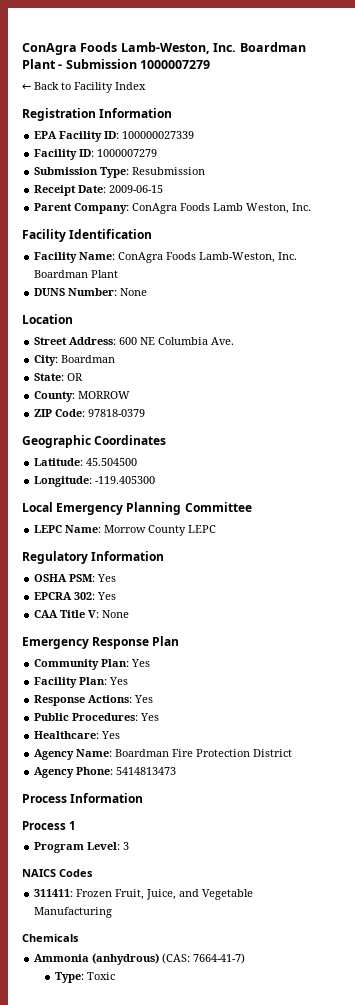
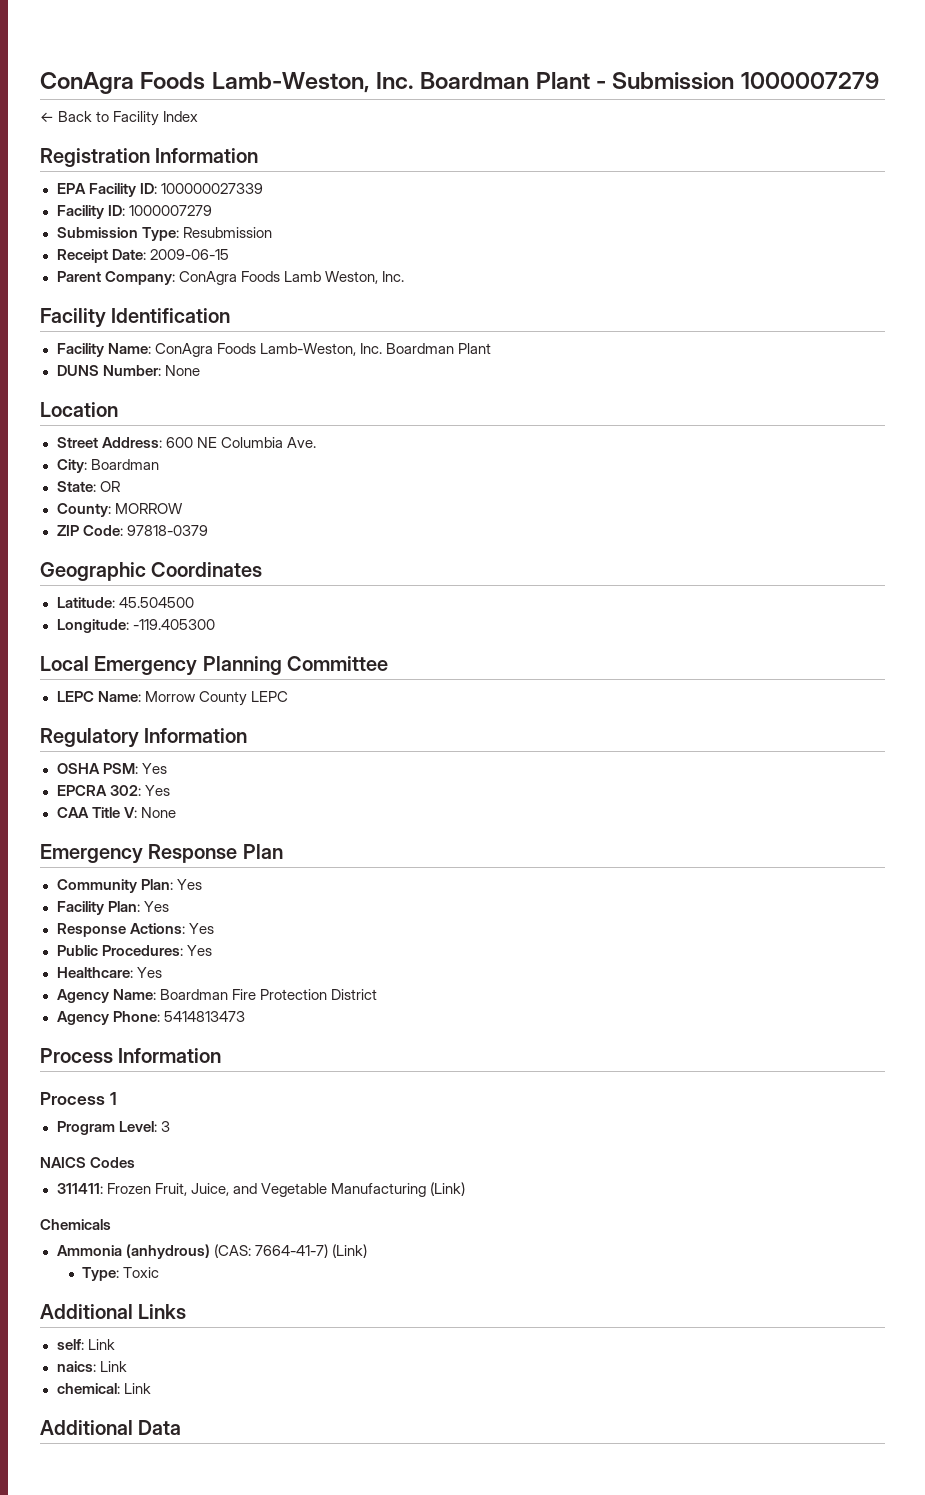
(113, 912) none -> [429,1182,465,1196] (Link)
(246, 958) none -> [331,1244,367,1258] (Link)
(116, 976) none -> [40,1304,187,1319] [56,1339,115,1350] [56,1361,127,1372] [56,1383,151,1394] [40,1420,182,1435] // Additional Links // self: Link // naics: Link // chemical: Link // Additional Data

